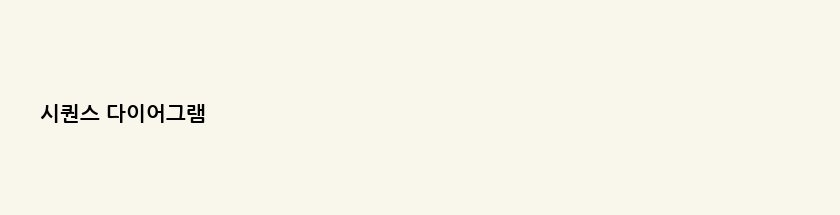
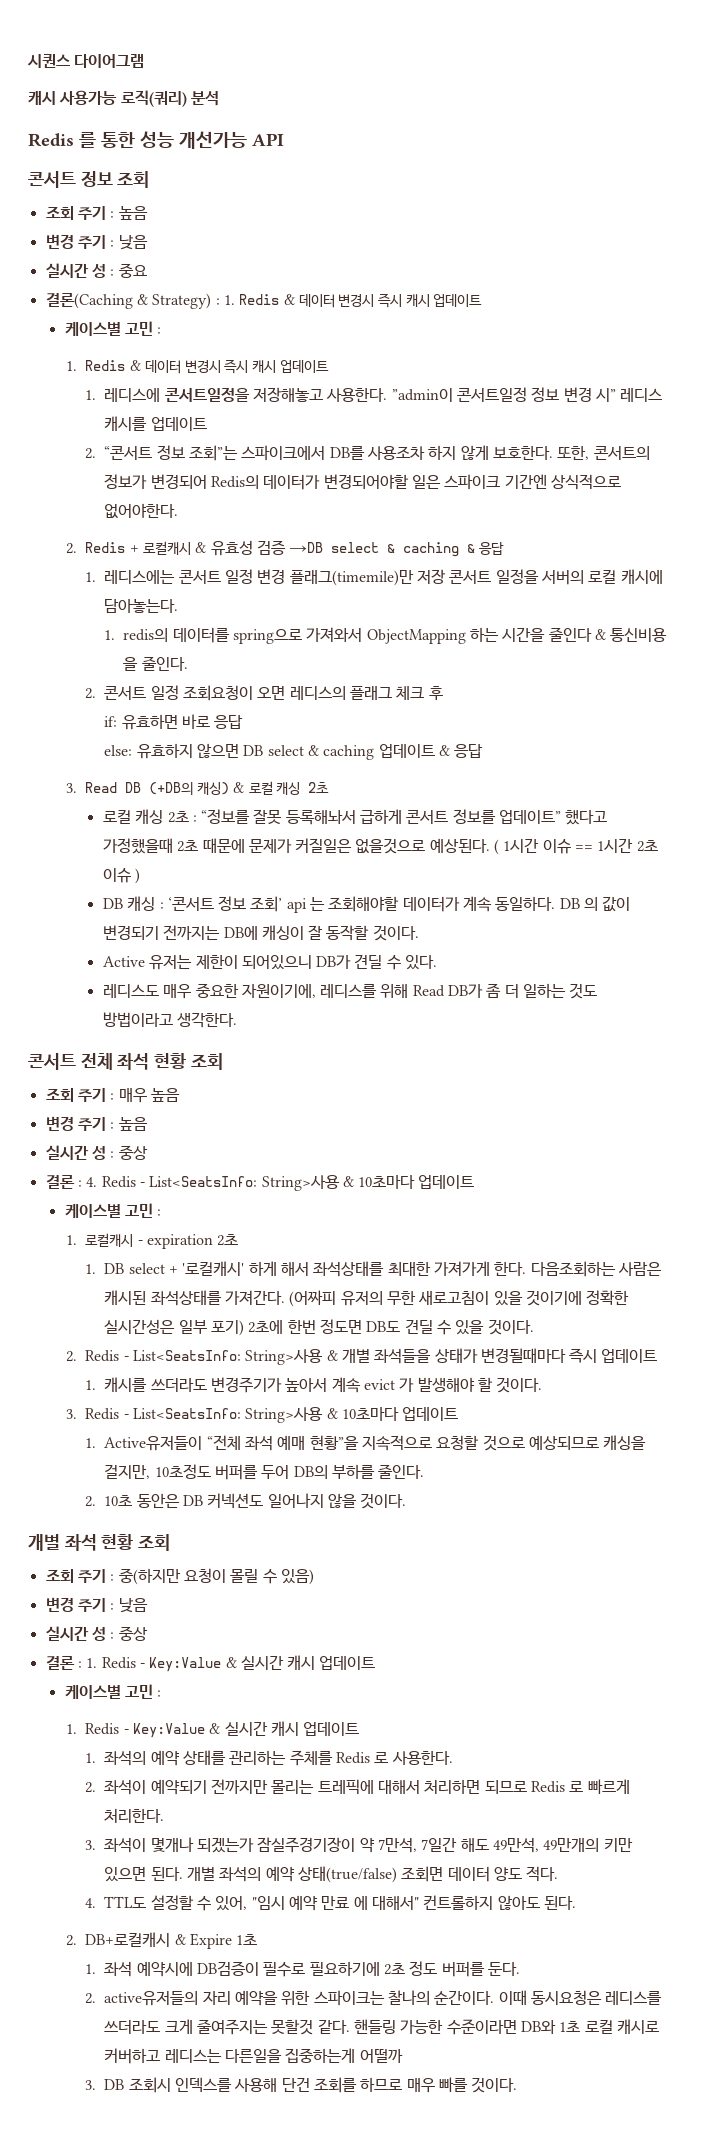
(206, 113) none -> [28,90,219,107] [28,131,284,149] [28,171,150,188] [45,206,148,220] [45,234,148,250] [45,263,147,278] [45,293,483,309] [64,321,162,336] [66,359,329,374] [85,387,663,402] [104,416,207,431] [85,445,650,461] [104,474,621,490] [104,503,179,519] [66,540,504,557] [85,569,663,586] [104,599,179,613] [104,627,668,644] [123,656,188,671] [85,685,443,701] [104,714,244,730] [104,743,484,760] [66,781,330,795] [102,809,608,825] [102,838,658,855] [102,868,141,884] [102,896,631,913] [102,925,419,941] [102,954,438,970] [102,983,598,999] [102,1012,238,1028] [28,1053,223,1070] [45,1088,180,1103] [45,1116,148,1131] [45,1145,148,1160] [45,1175,475,1191] [64,1203,162,1218] [66,1233,239,1249] [85,1261,662,1277] [104,1290,630,1307] [104,1319,534,1336] [66,1348,658,1365] [85,1377,543,1393] [66,1407,459,1423] [85,1435,647,1451] [104,1464,425,1480] [85,1493,407,1509] [28,1534,171,1551] [45,1568,314,1585] [45,1597,148,1613] [45,1626,148,1641] [45,1655,376,1672] [64,1684,162,1699] [66,1721,360,1738] [85,1750,453,1766] [85,1779,630,1795] [104,1808,165,1823] [85,1837,633,1853] [104,1866,559,1883] [85,1895,576,1911] [66,1932,258,1949] [85,1961,520,1977] [85,1990,663,2006] [104,2019,659,2035] [104,2048,403,2064] [85,2077,518,2093] // 캐시 사용가능 로직(쿼리) 분석 // Redis 를 통한 성능 개선가능 API // 콘서트 정보 조회 // 조회 주기 : 높음 // 변경 주기 : 낮음 // 실시간 성 : 중요 // 결론(Caching & Strategy) : 1. Redis & 데이터 변경시 즉시 캐시 업데이트 // 케이스별 고민 : // 1. Redis & 데이터 변경시 즉시 캐시 업데이트 // 1. 레디스에 콘서트일정을 저장해놓고 사용한다. ”admin이 콘서트일정 정보 변경 시” 레디스 캐시를 업데이트 // 2. “콘서트 정보 조회”는 스파이크에서 DB를 사용조차 하지 않게 보호한다. 또한, 콘서트의 정보가 변경되어 Redis의 데이터가 변경되어야할 일은 스파이크 기간엔 상식적으로 없어야한다. // 2. Redis + 로컬캐시 & 유효성 검증 →DB select & caching & 응답 // 1. 레디스에는 콘서트 일정 변경 플래그(timemile)만 저장 콘서트 일정을 서버의 로컬 캐시에 담아놓는다. // 1. redis의 데이터를 spring으로 가져와서 ObjectMapping 하는 시간을 줄인다 & 통신비용 을 줄인다. // 2. 콘서트 일정 조회요청이 오면 레디스의 플래그 체크 후 // if: 유효하면 바로 응답 // else: 유효하지 않으면 DB select & caching 업데이트 & 응답 // 3. Read DB (+DB의 캐싱) & 로컬 캐싱 2초 // 로컬 캐싱 2초 : “정보를 잘못 등록해놔서 급하게 콘서트 정보를 업데이트” 했다고 가정했을때 2초 때문에 문제가 커질일은 없을것으로 예상된다. ( 1시간 이슈 == 1시간 2초 이슈 ) // DB 캐싱 : ‘콘서트 정보 조회’ api 는 조회해야할 데이터가 계속 동일하다. DB 의 값이 변경되기 전까지는 DB에 캐싱이 잘 동작할 것이다. // Active 유저는 제한이 되어있으니 DB가 견딜 수 있다. // 레디스도 매우 중요한 자원이기에, 레디스를 위해 Read DB가 좀 더 일하는 것도 방법이라고 생각한다. // 콘서트 전체 좌석 현황 조회 // 조회 주기 : 매우 높음 // 변경 주기 : 높음 // 실시간 성 : 중상 // 결론 : 4. Redis - List<SeatsInfo: String>사용 & 10초마다 업데이트 // 케이스별 고민 : // 1. 로컬캐시 - expiration 2초 // 1. DB select + '로컬캐시' 하게 해서 좌석상태를 최대한 가져가게 한다. 다음조회하는 사람은 캐시된 좌석상태를 가져간다. (어짜피 유저의 무한 새로고침이 있을 것이기에 정확한 실시간성은 일부 포기) 2초에 한번 정도면 DB도 견딜 수 있을 것이다. // 2. Redis - List<SeatsInfo: String>사용 & 개별 좌석들을 상태가 변경될때마다 즉시 업데이트 // 1. 캐시를 쓰더라도 변경주기가 높아서 계속 evict 가 발생해야 할 것이다. // 3. Redis - List<SeatsInfo: String>사용 & 10초마다 업데이트 // 1. Active유저들이 “전체 좌석 예매 현황”을 지속적으로 요청할 것으로 예상되므로 캐싱을 걸지만, 10초정도 버퍼를 두어 DB의 부하를 줄인다. // 2. 10초 동안은 DB 커넥션도 일어나지 않을 것이다. // 개별 좌석 현황 조회 // 조회 주기 : 중(하지만 요청이 몰릴 수 있음) // 변경 주기 : 낮음 // 실시간 성 : 중상 // 결론 : 1. Redis - Key:Value & 실시간 캐시 업데이트 // 케이스별 고민 : // 1. Redis - Key:Value & 실시간 캐시 업데이트 // 1. 좌석의 예약 상태를 관리하는 주체를 Redis 로 사용한다. // 2. 좌석이 예약되기 전까지만 몰리는 트레픽에 대해서 처리하면 되므로 Redis 로 빠르게 처리한다. // 3. 좌석이 몇개나 되겠는가 잠실주경기장이 약 7만석, 7일간 해도 49만석, 49만개의 키만 있으면 된다. 개별 좌석의 예약 상태(true/false) 조회면 데이터 양도 적다. // 4. TTL도 설정할 수 있어, "임시 예약 만료 에 대해서" 컨트롤하지 않아도 된다. // 2. DB+로컬캐시 & Expire 1초 // 1. 좌석 예약시에 DB검증이 필수로 필요하기에 2초 정도 버퍼를 둔다. // 2. active유저들의 자리 예약을 위한 스파이크는 찰나의 순간이다. 이때 동시요청은 레디스를 쓰더라도 크게 줄여주지는 못할것 같다. 핸들링 가능한 수준이라면 DB와 1초 로컬 캐시로 커버하고 레디스는 다른일을 집중하는게 어떨까 // 3. DB 조회시 인덱스를 사용해 단건 조회를 하므로 매우 빠를 것이다.

